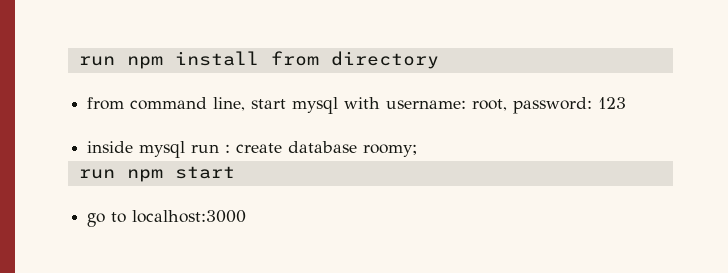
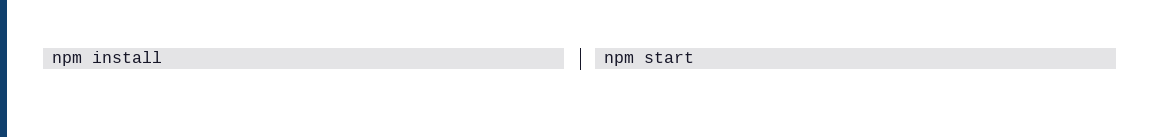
[78,56,115,66] run -> (52, 60) none
[270,51,439,69] [87,97,627,114] [87,141,418,158] [78,169,115,179] from directory // from command line, start mysql with username: root, password: 123 // inside mysql run : create database roomy; // run -> (163, 57) //
[87,210,247,227] // go to localhost:3000 -> (695, 57) none

